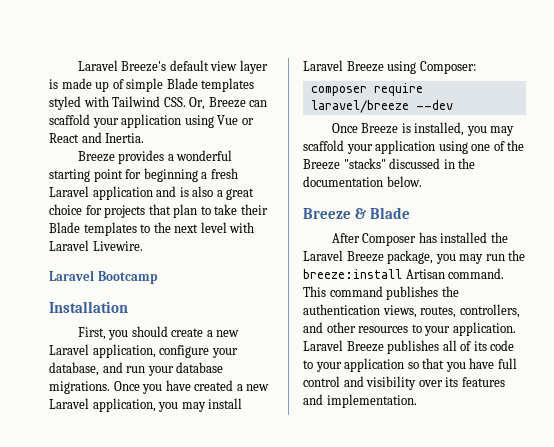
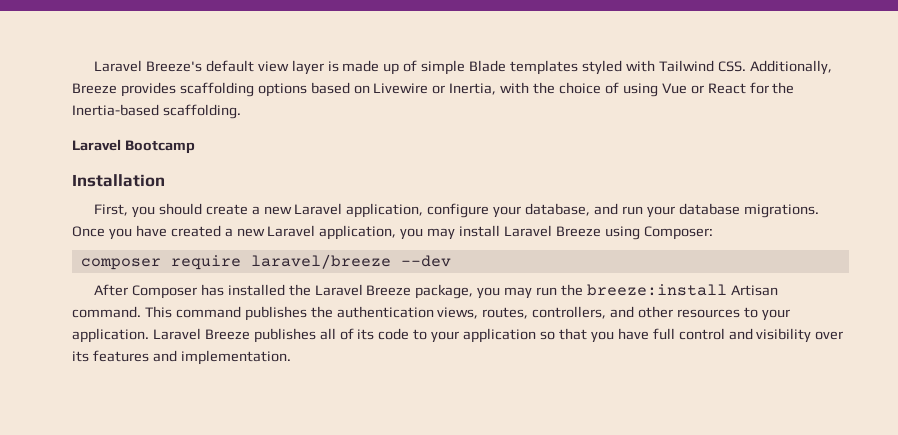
[189,97,268,110] [49,114,254,128] [49,132,145,143] [77,150,233,164] [49,168,238,182] [49,186,255,200] [49,204,268,218] [49,222,255,236] [49,240,143,251] Or, Breeze can scaffold your application using Vue or React and Inertia. // Breeze provides a wonderful starting point for beginning a fresh Laravel application and is also a great choice for projects that plan to take their Blade templates to the next level with Laravel Livewire. -> [749,60,832,75] [72,82,795,97] [72,104,241,119] Additionally, Breeze provides scaffolding options based on Livewire or Inertia, with the choice of using Vue or React for the Inertia-based scaffolding.
[331,122,515,136] [303,140,525,154] [303,158,476,170] [303,176,422,187] [303,207,411,219] // Once Breeze is installed, you may scaffold your application using one of the Breeze "stacks" discussed in the documentation below. // Breeze & Blade -> (451, 261) none

